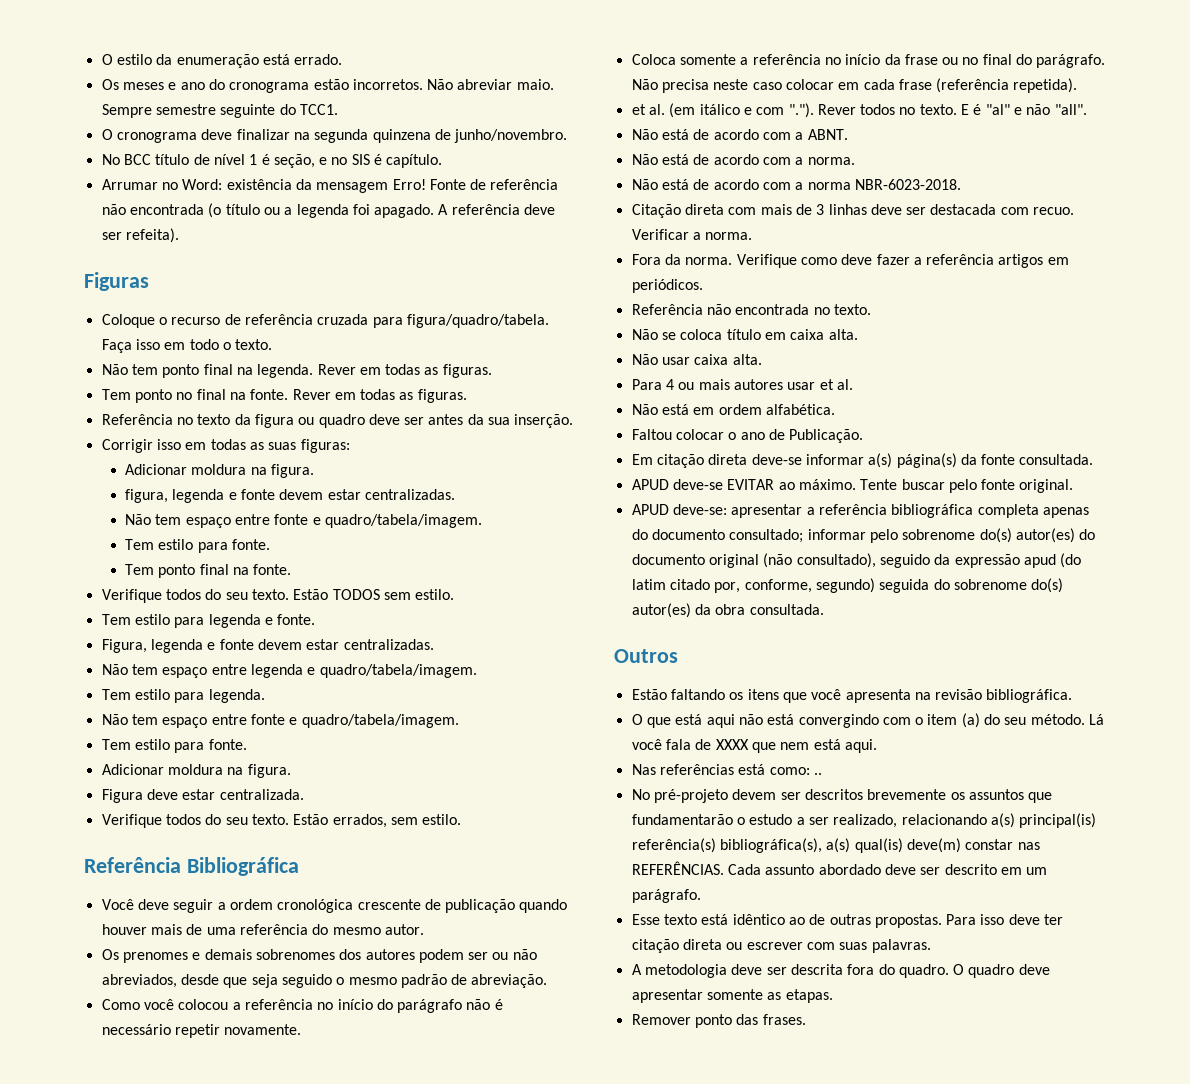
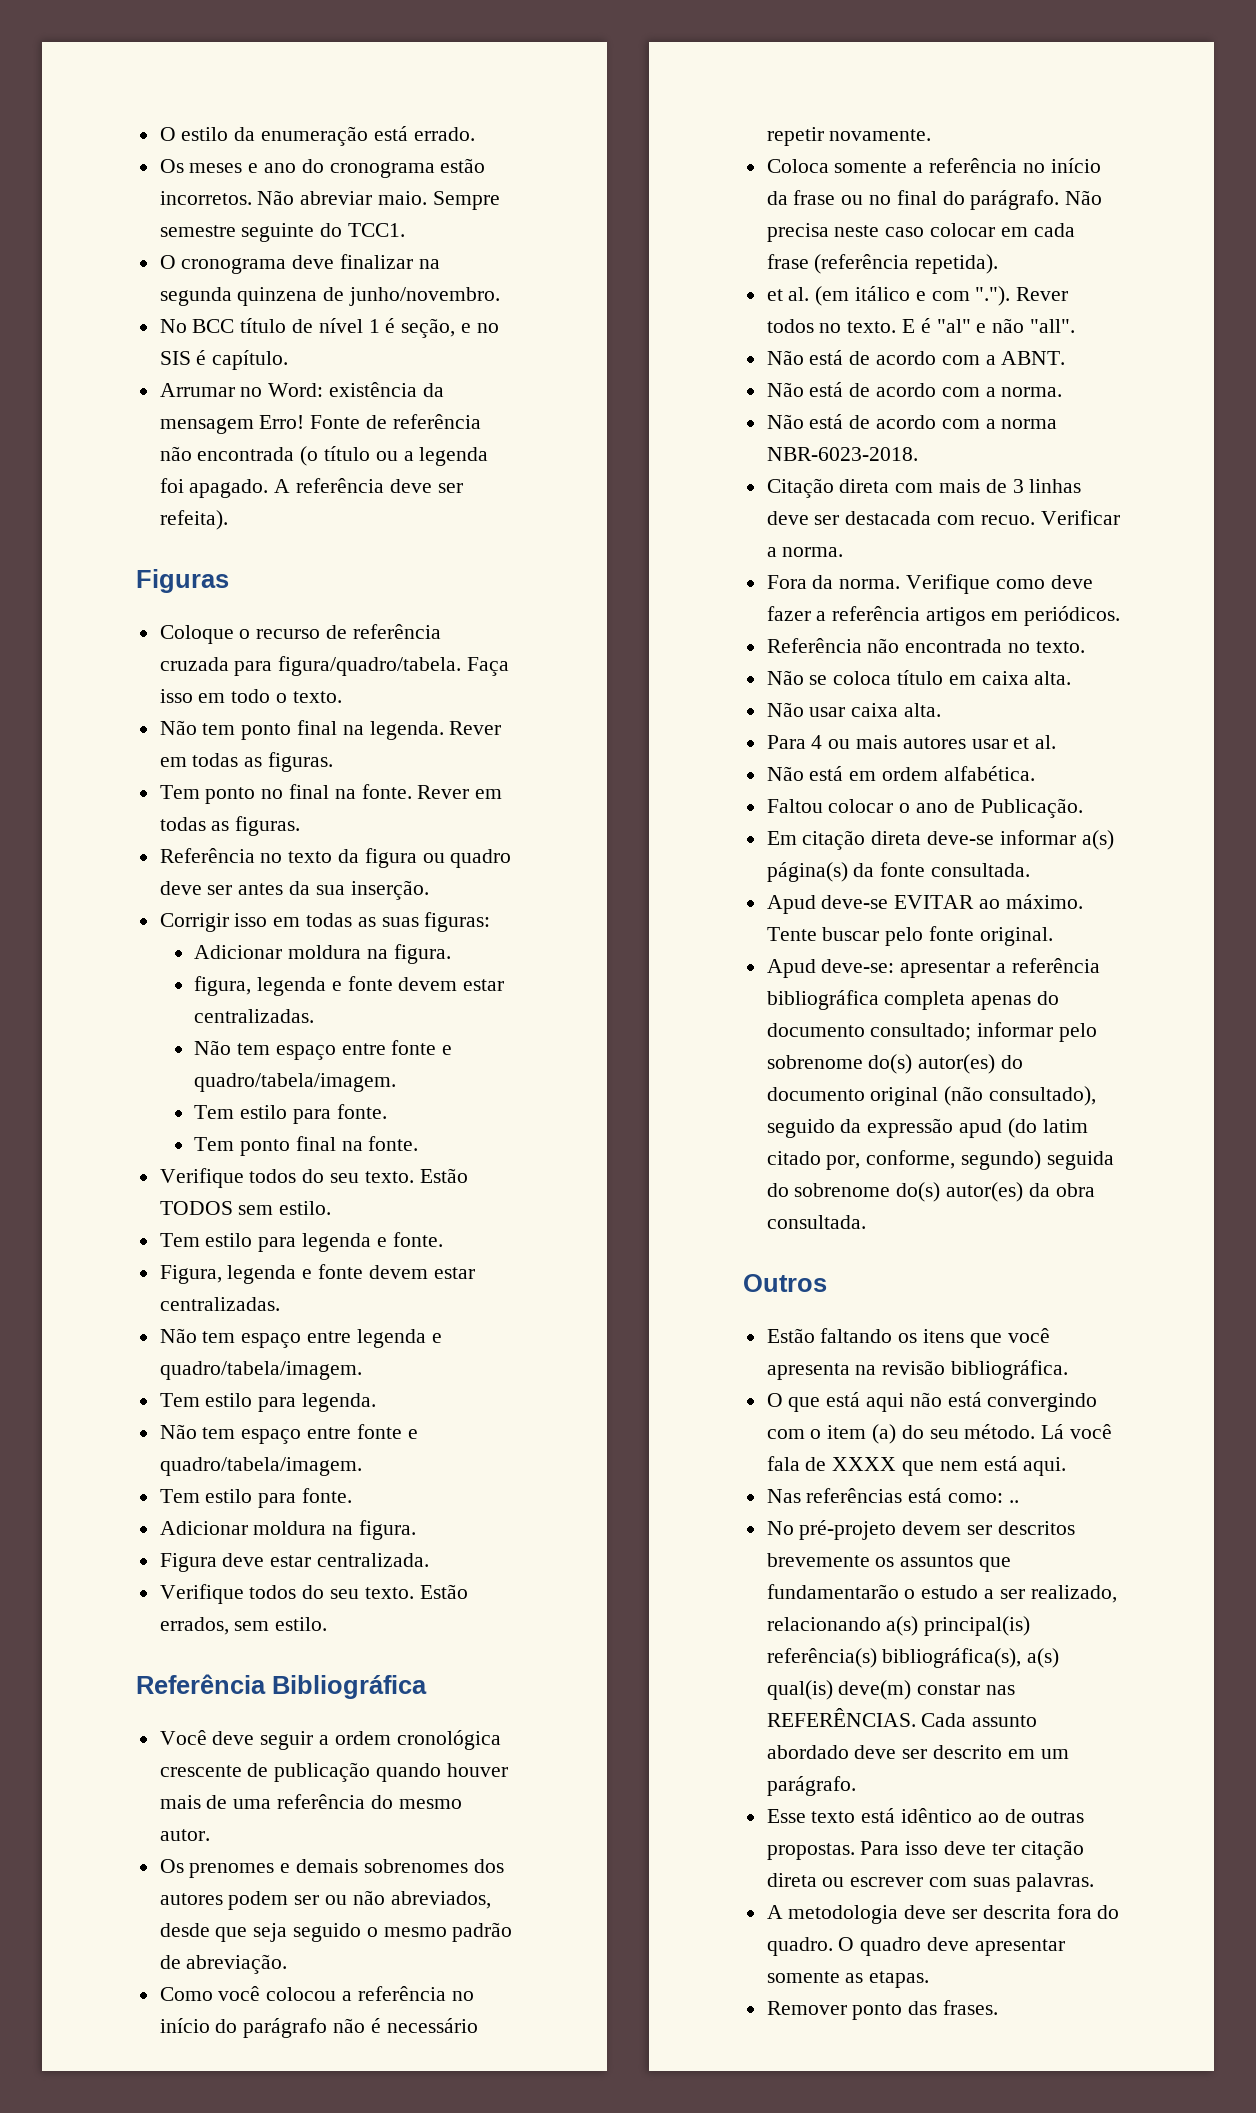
[631,479,669,490] APUD -> [766,895,816,914] Apud
[631,504,669,515] APUD -> [766,959,816,978] Apud

